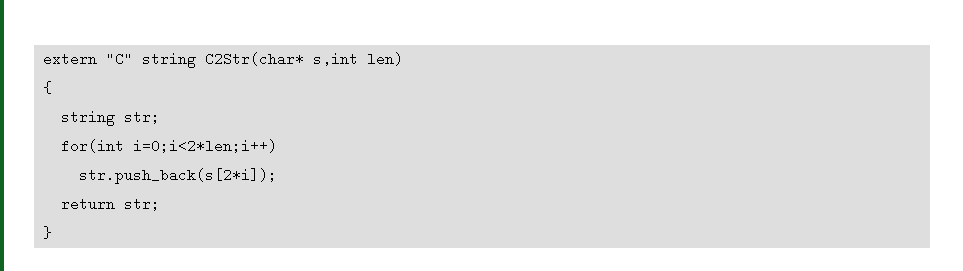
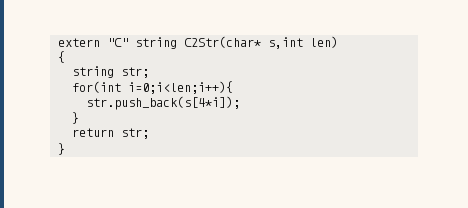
[133,139,278,153] [79,168,278,184] i=0;i<2*len;i++) // str.push_back(s[2*i]); -> [128,81,234,94] [86,96,241,110] [72,112,80,124] i=0;i<len;i++){ // str.push_back(s[4*i]); // }

